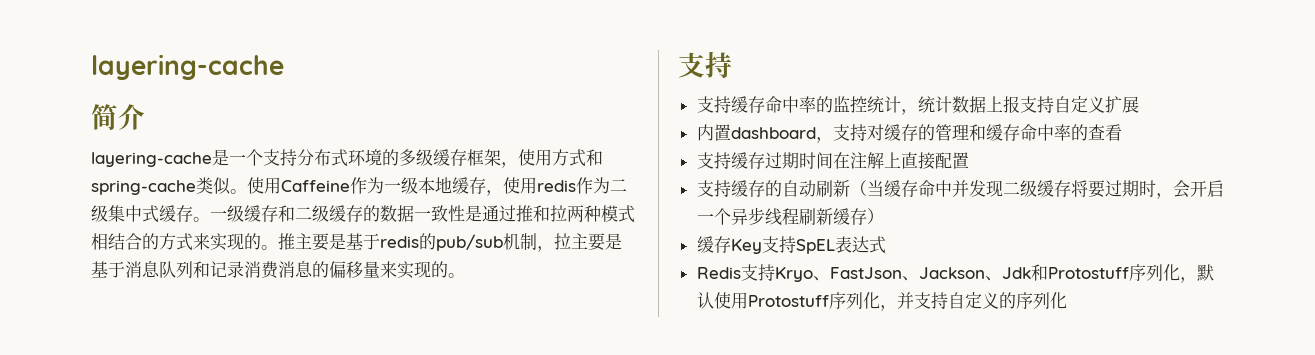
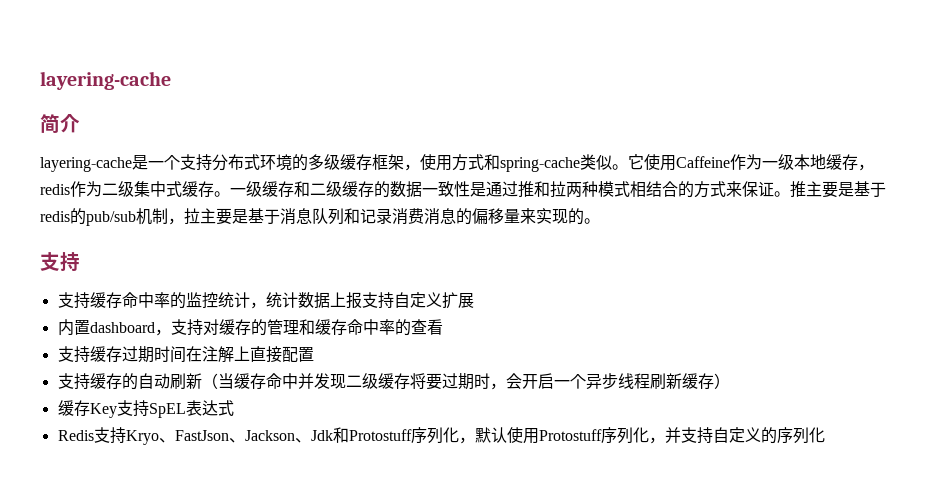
(247, 191) none -> [628,154,644,170] 它
[503,177,537,194] 使用 -> (874, 167) none
[210,233,261,251] 实现的 -> [742,181,774,197] 保证

